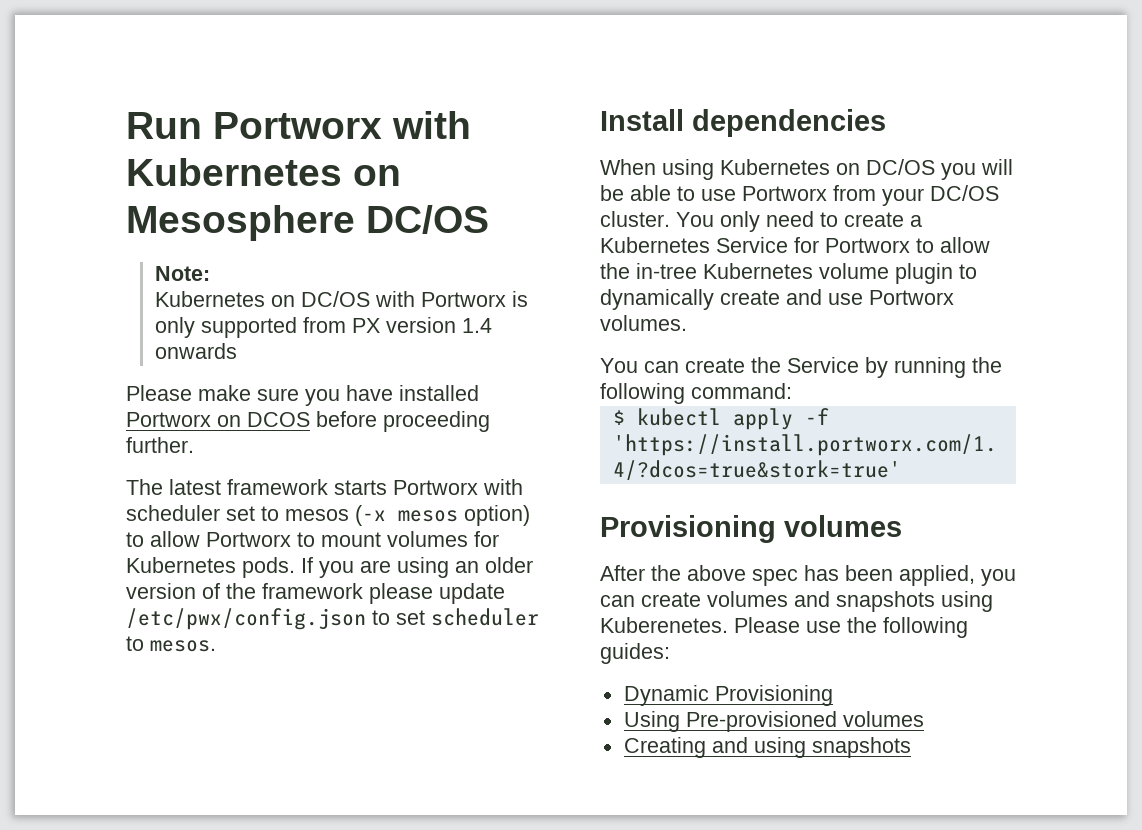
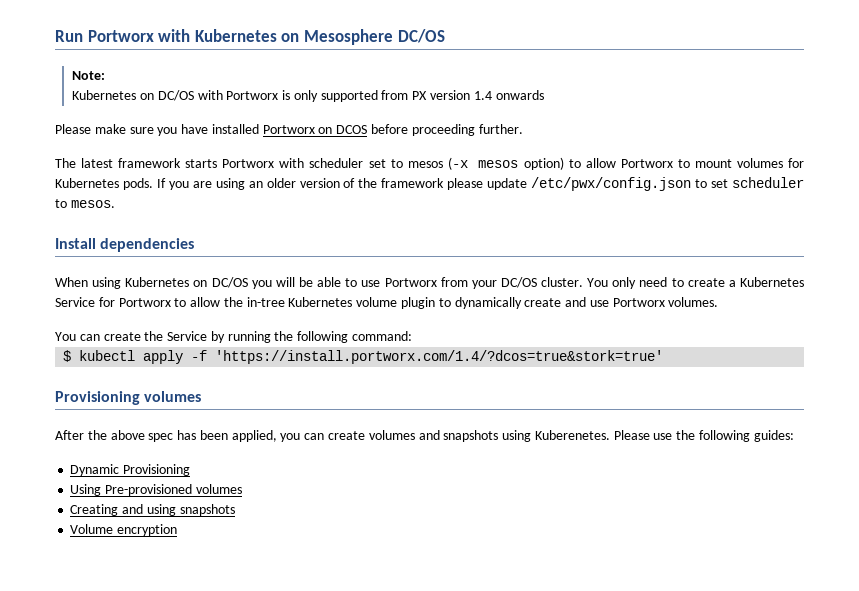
(911, 747) none -> [70,524,178,536] // Volume encryption

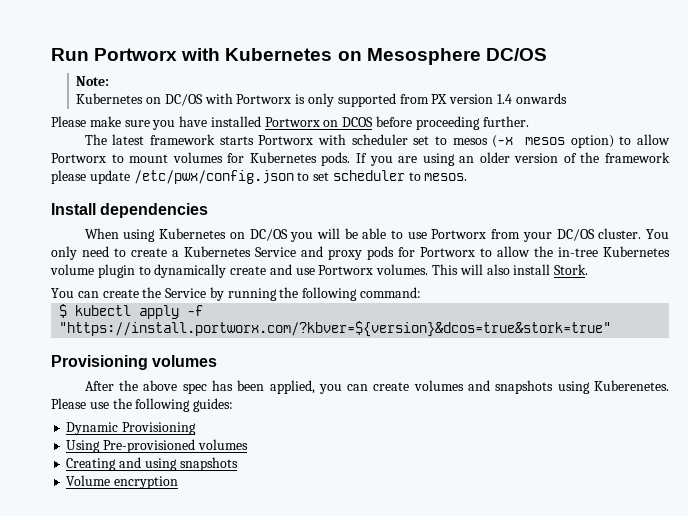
(95, 302) none -> [301,246,394,260] and proxy pods
(719, 302) none -> [432,264,589,275] This will also install Stork.
[215,350,664,364] 'https://install.portworx.com/1.4/?dcos=true&stork=true' -> [59,321,612,337] "https://install.portworx.com/?kbver=${version}&dcos=true&stork=true"

